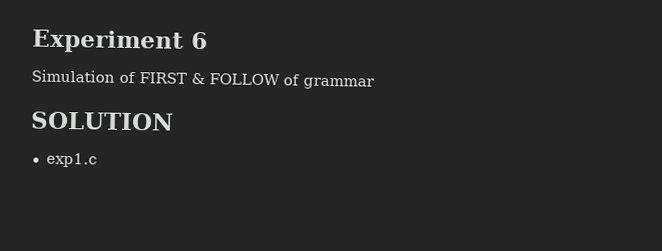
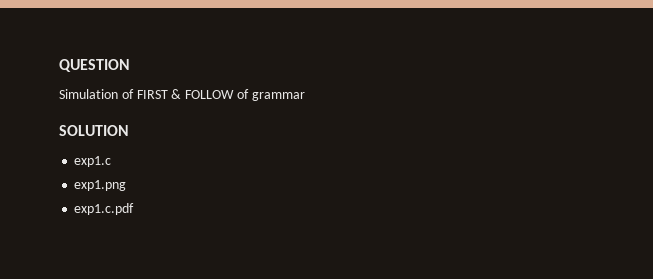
[32,29,208,54] Experiment 6 -> [59,59,130,72] QUESTION
(97, 160) none -> [74,180,127,191] [74,203,135,215] // exp1.png // exp1.c.pdf

